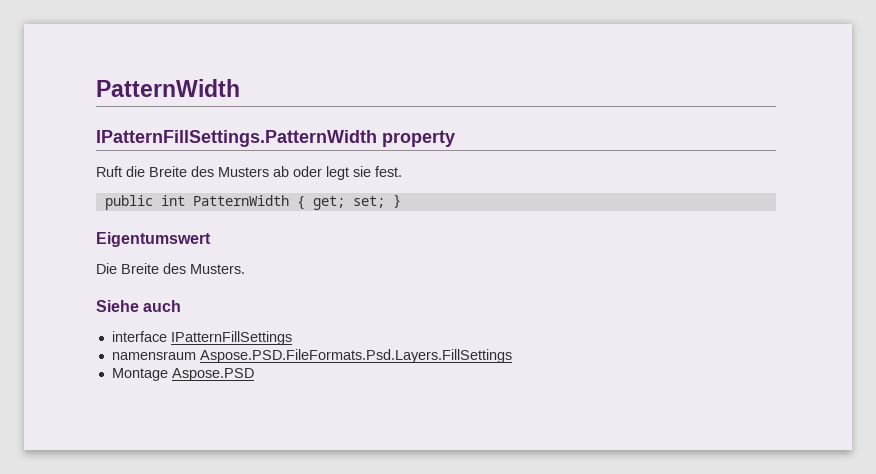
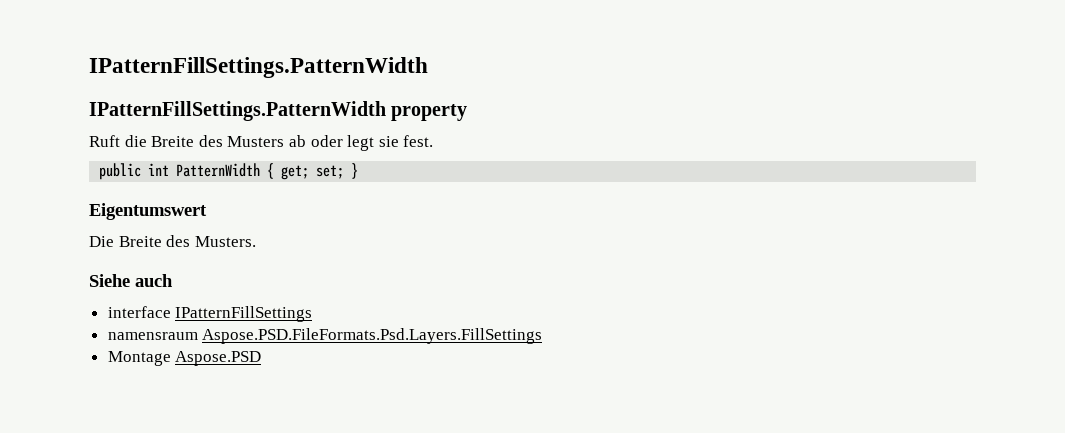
[96,79,240,97] PatternWidth -> [89,57,428,78] IPatternFillSettings.PatternWidth

